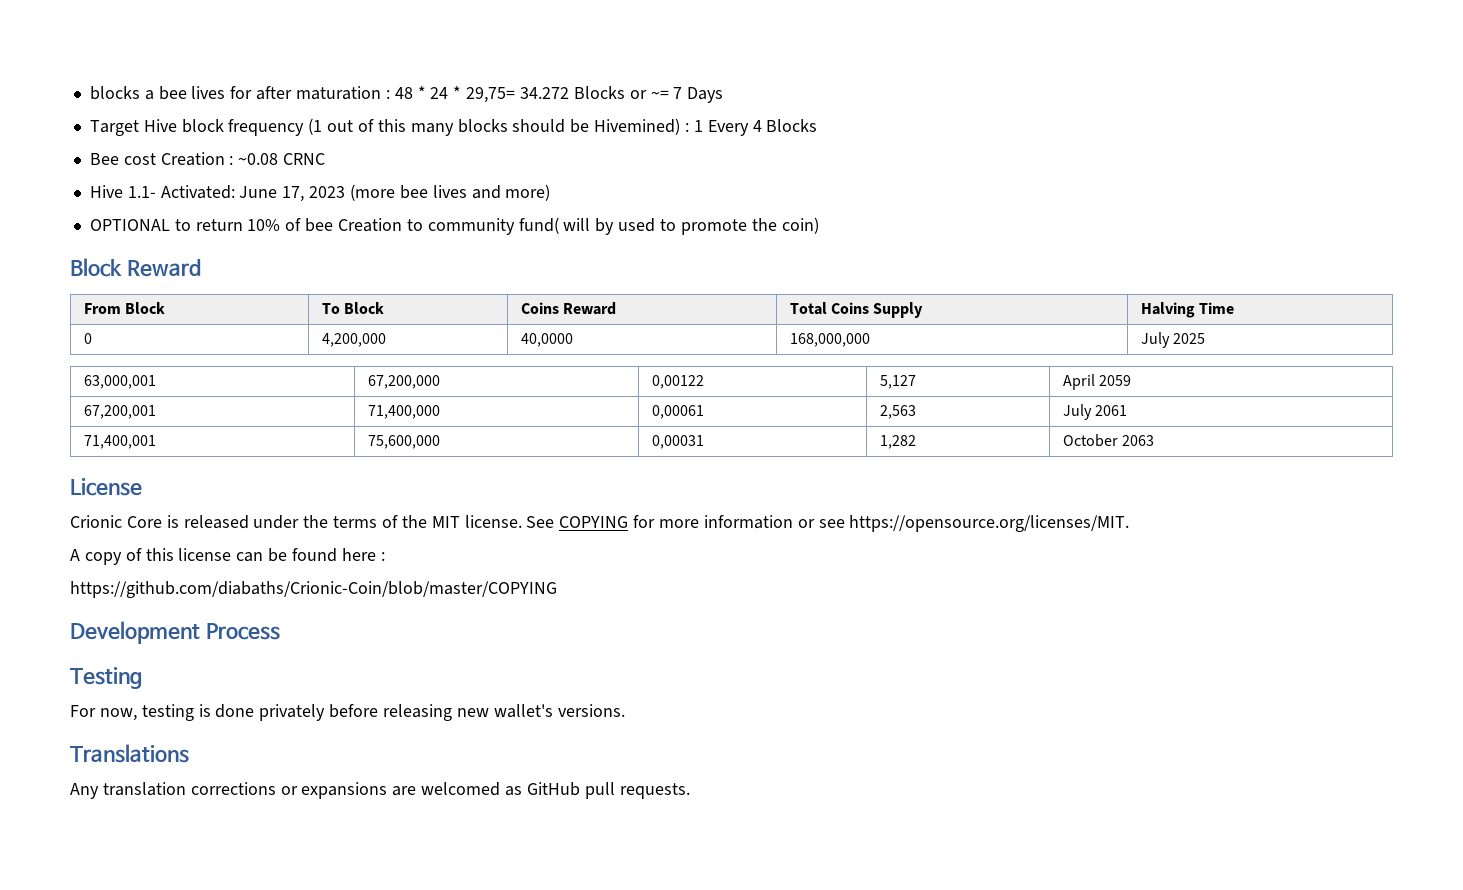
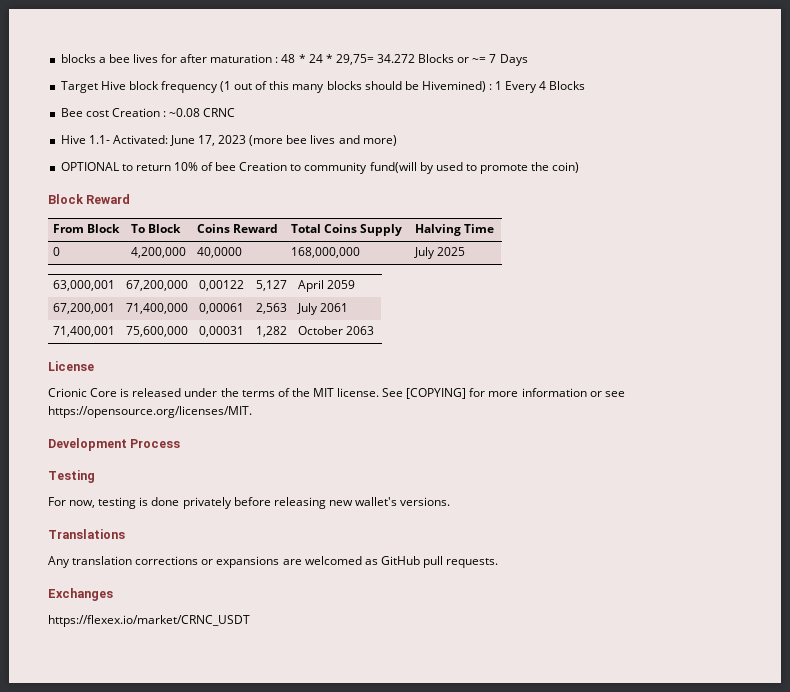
[518,217,591,234] fund( will -> [369,162,417,173] fund(will
[559,516,629,528] COPYING -> [406,388,467,399] [COPYING]
[70,548,385,565] [70,581,557,598] // A copy of this license can be found here : // https://github.com/diabaths/Crionic-Coin/blob/master/COPYING -> (252, 412) none
(690, 791) none -> [48,588,113,601] [48,615,250,627] // Exchanges // https://flexex.io/market/CRNC_USDT

